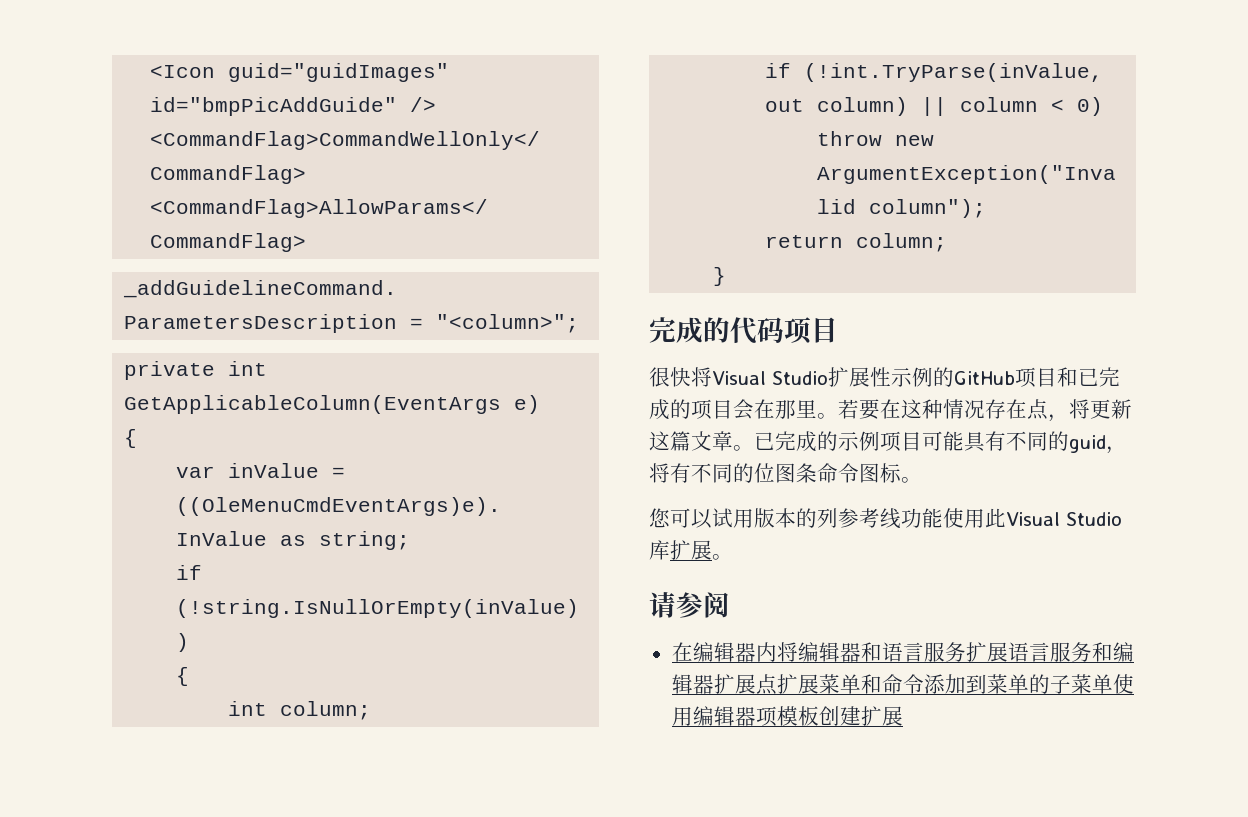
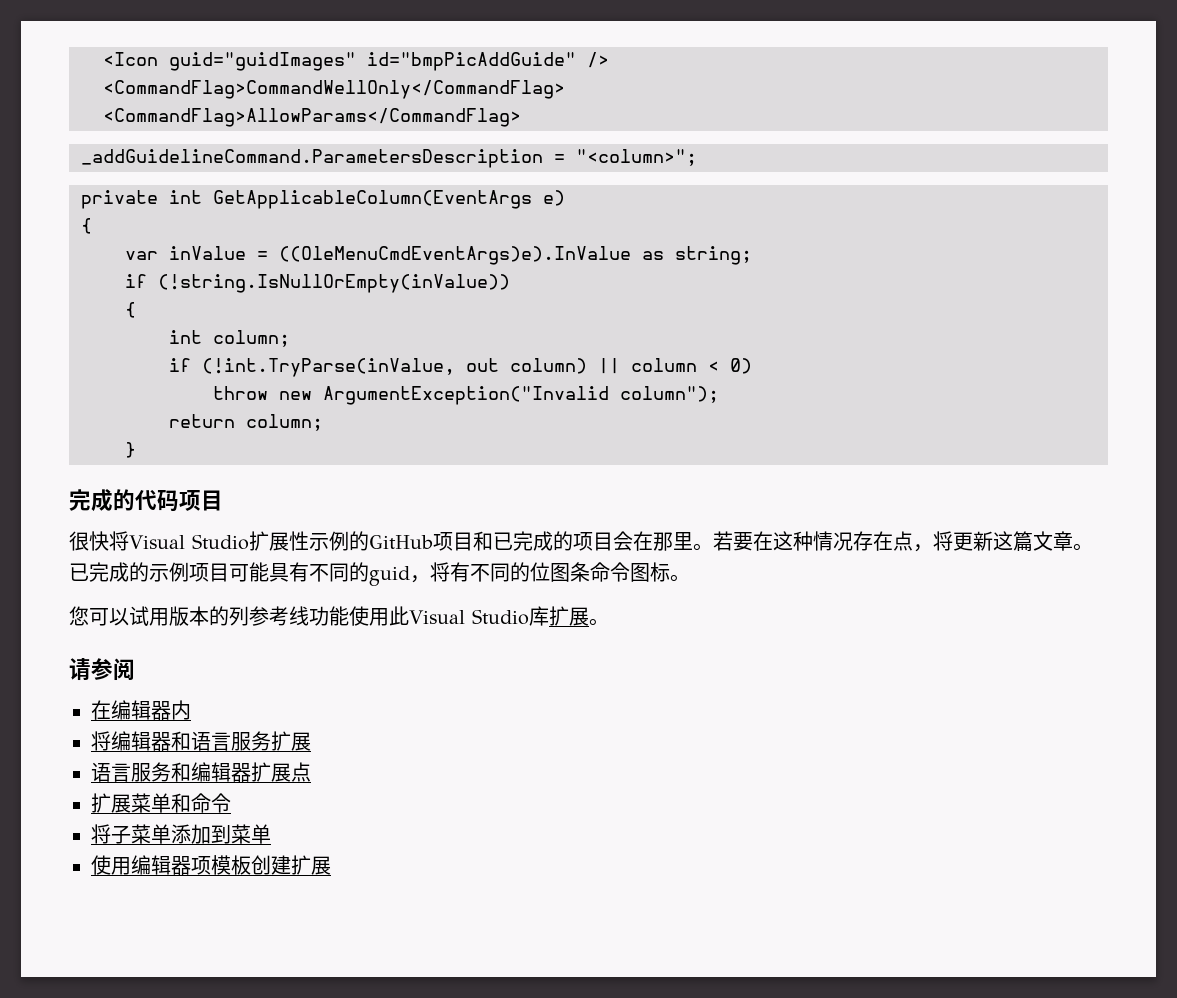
(777, 652) none -> (191, 710) //
(1008, 652) none -> (311, 741) //
(777, 684) none -> (311, 772) //
(924, 684) none -> [91,824,171,844] // 将子菜单
[1028,674,1113,694] 的子菜单 -> (271, 834) //

